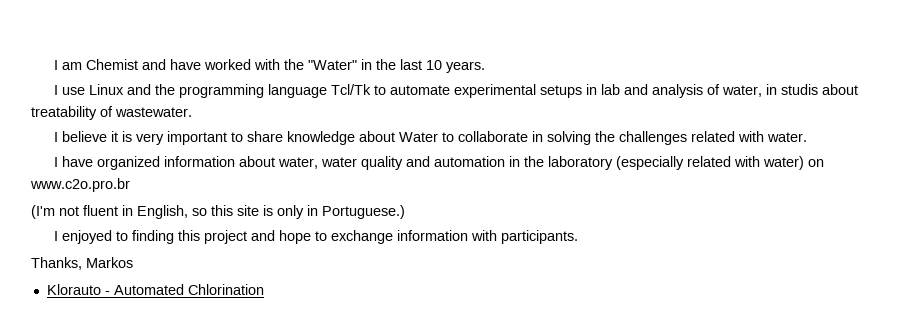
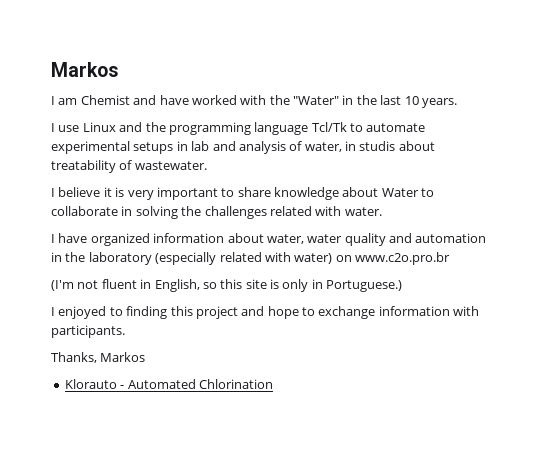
(54, 65) none -> [51,62,118,77] Markos //

